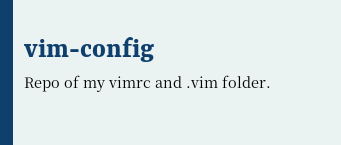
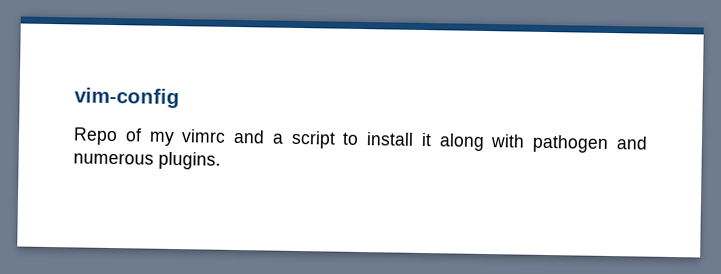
[186,75,271,88] .vim folder. -> [271,130,648,153] [73,151,221,170] a script to install it along with pathogen and numerous plugins.

